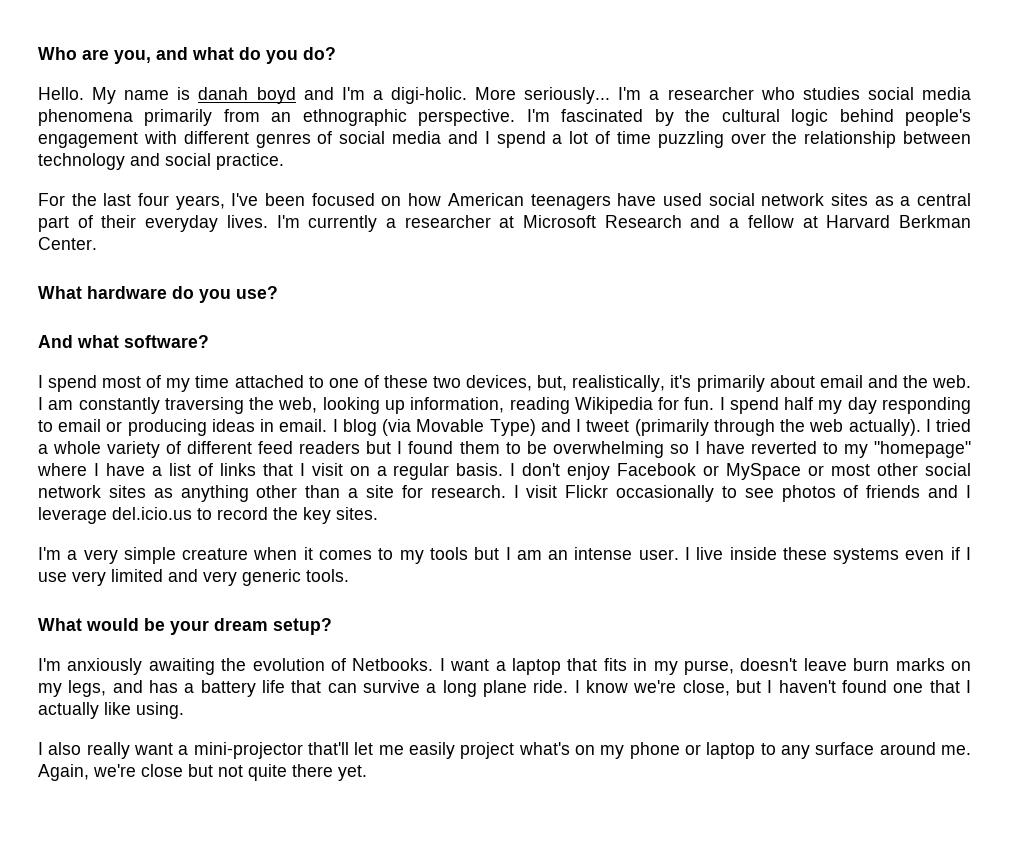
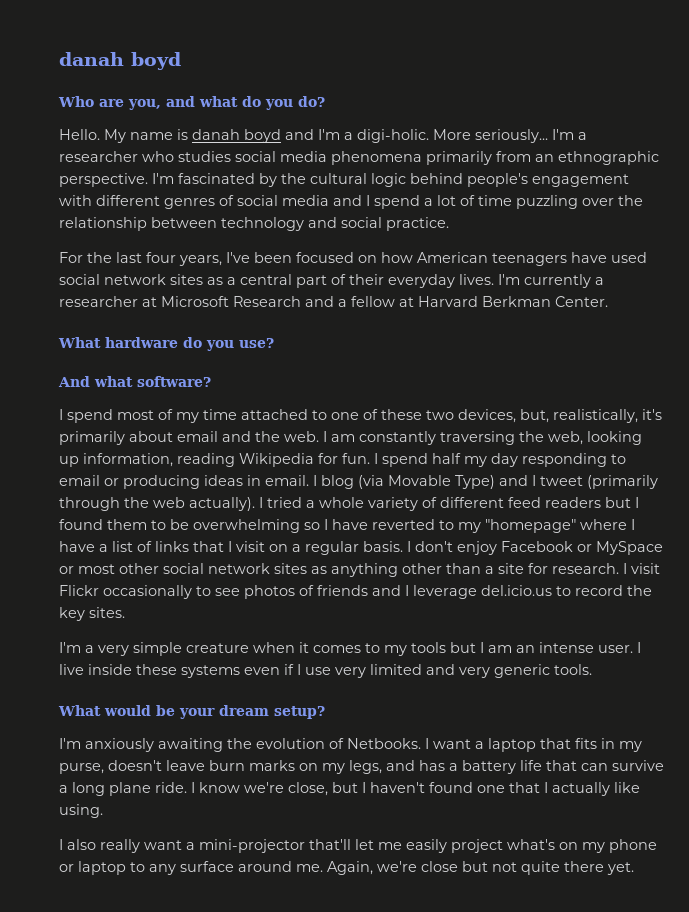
(38, 53) none -> [59,52,181,70] danah boyd //

